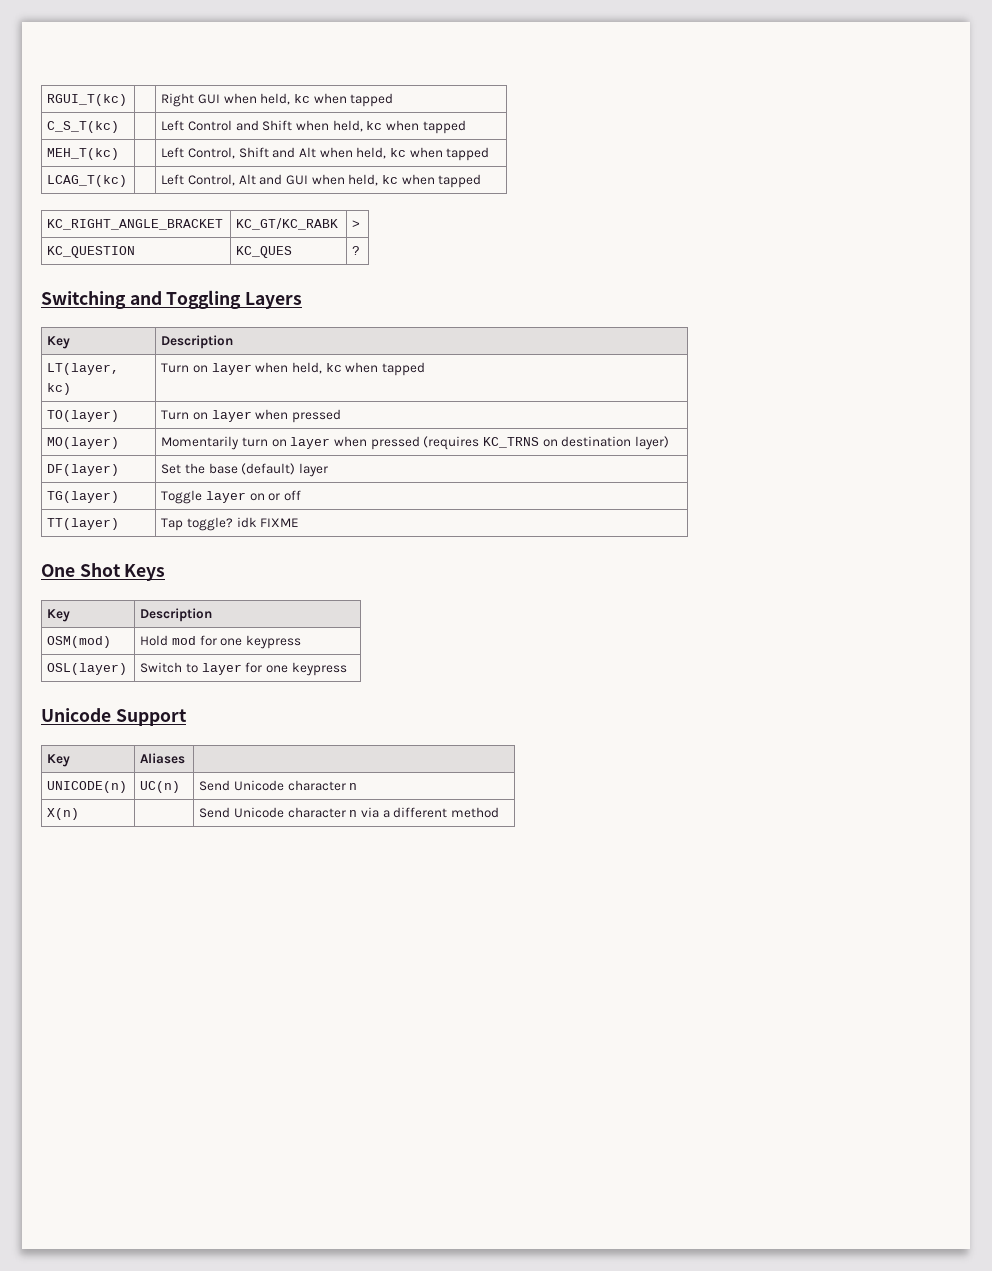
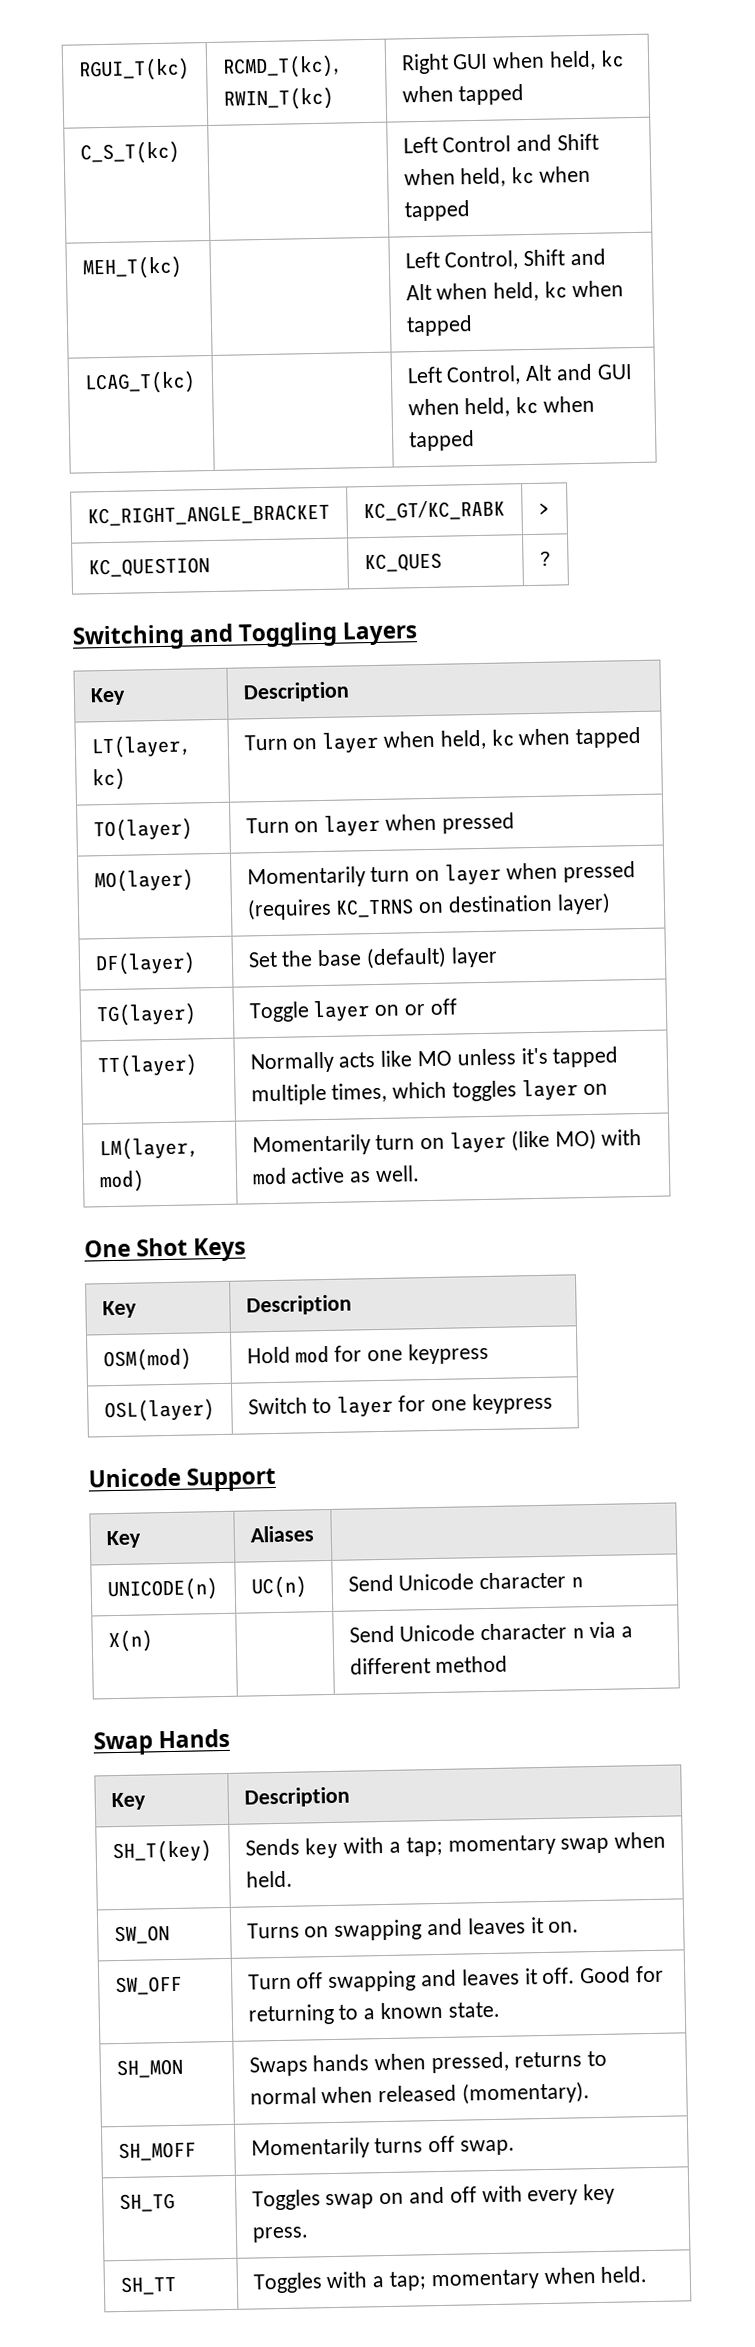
(128, 100) none -> [221,54,339,79] [222,86,334,111] RCMD_T(kc), RWIN_T(kc)
[161,517,300,531] Tap toggle? idk FIXME -> [249,1046,620,1074] [250,1079,608,1106] [98,1136,199,1161] [98,1169,145,1193] [251,1128,643,1157] [251,1165,420,1186] Normally acts like MO unless it's tapped multiple times, which toggles layer on // LM(layer, mod) | Momentarily turn on layer (like MO) with mod active as well.
(499, 812) none -> [93,1728,231,1756] [110,1792,146,1811] [243,1786,350,1808] [111,1839,212,1864] [244,1831,667,1860] [245,1870,293,1888] [113,1925,170,1945] [246,1917,580,1941] [114,1975,182,1996] [247,1965,665,1993] [247,2001,500,2026] [115,2058,183,2079] [248,2050,607,2077] [249,2081,590,2105] [117,2141,196,2162] [250,2135,515,2160] [118,2193,175,2213] [251,2183,616,2211] [251,2226,309,2243] [119,2275,177,2296] [252,2266,648,2294] // Swap Hands // Key | Description // SH_T(key) | Sends key with a tap; momentary swap when held. // SW_ON | Turns on swapping and leaves it on. // SW_OFF | Turn off swapping and leaves it off. Good for returning to a known state. // SH_MON | Swaps hands when pressed, returns to normal when released (momentary). // SH_MOFF | Momentarily turns off swap. // SH_TG | Toggles swap on and off with every key press. // SH_TT | Toggles with a tap; momentary when held.

